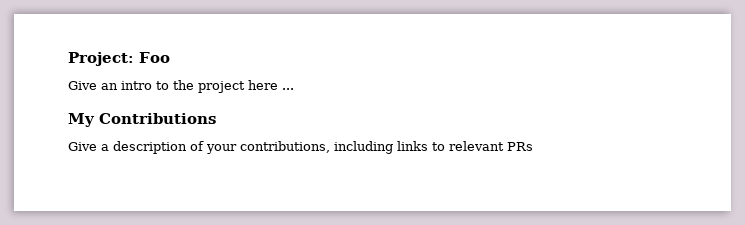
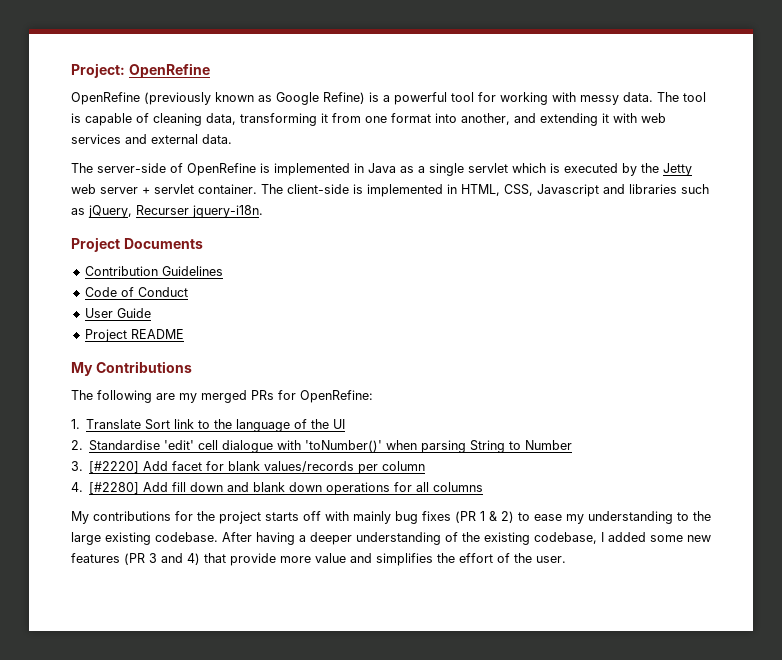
[139,52,170,63] [68,80,294,93] [68,113,216,127] [68,141,533,154] Foo // Give an intro to the project here ... // My Contributions // Give a description of your contributions, including links to relevant PRs -> [128,63,210,78] [71,92,706,105] [71,113,666,126] [71,134,232,144] [71,163,692,176] [71,184,709,197] [71,205,263,218] [71,237,203,252] [84,266,223,276] [84,287,188,297] [84,308,151,318] [84,329,184,342] [71,361,192,376] [71,390,373,403] [71,419,346,432] [71,440,573,453] [71,461,426,474] [71,482,484,495] [71,511,711,524] [71,532,711,545] [71,553,566,566] OpenRefine // OpenRefine (previously known as Google Refine) is a powerful tool for working with messy data. The tool is capable of cleaning data, transforming it from one format into another, and extending it with web services and external data. // The server-side of OpenRefine is implemented in Java as a single servlet which is executed by the Jetty web server + servlet container. The client-side is implemented in HTML, CSS, Javascript and libraries such as jQuery, Recurser jquery-i18n. // Project Documents // Contribution Guidelines // Code of Conduct // User Guide // Project README // My Contributions // The following are my merged PRs for OpenRefine: // 1. Translate Sort link to the language of the UI // 2. Standardise 'edit' cell dialogue with 'toNumber()' when parsing String to Number // 3. [#2220] Add facet for blank values/records per column // 4. [#2280] Add fill down and blank down operations for all columns // My contributions for the project starts off with mainly bug fixes (PR 1 & 2) to ease my understanding to the large existing codebase. After having a deeper understanding of the existing codebase, I added some new features (PR 3 and 4) that provide more value and simplifies the effort of the user.

